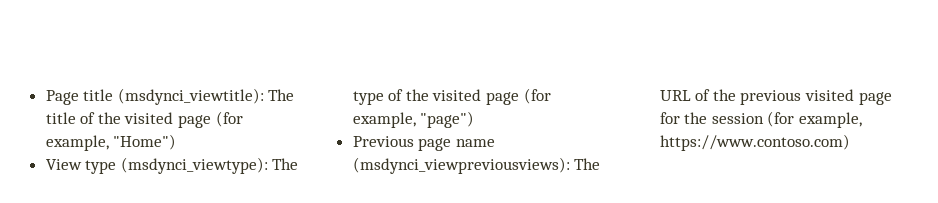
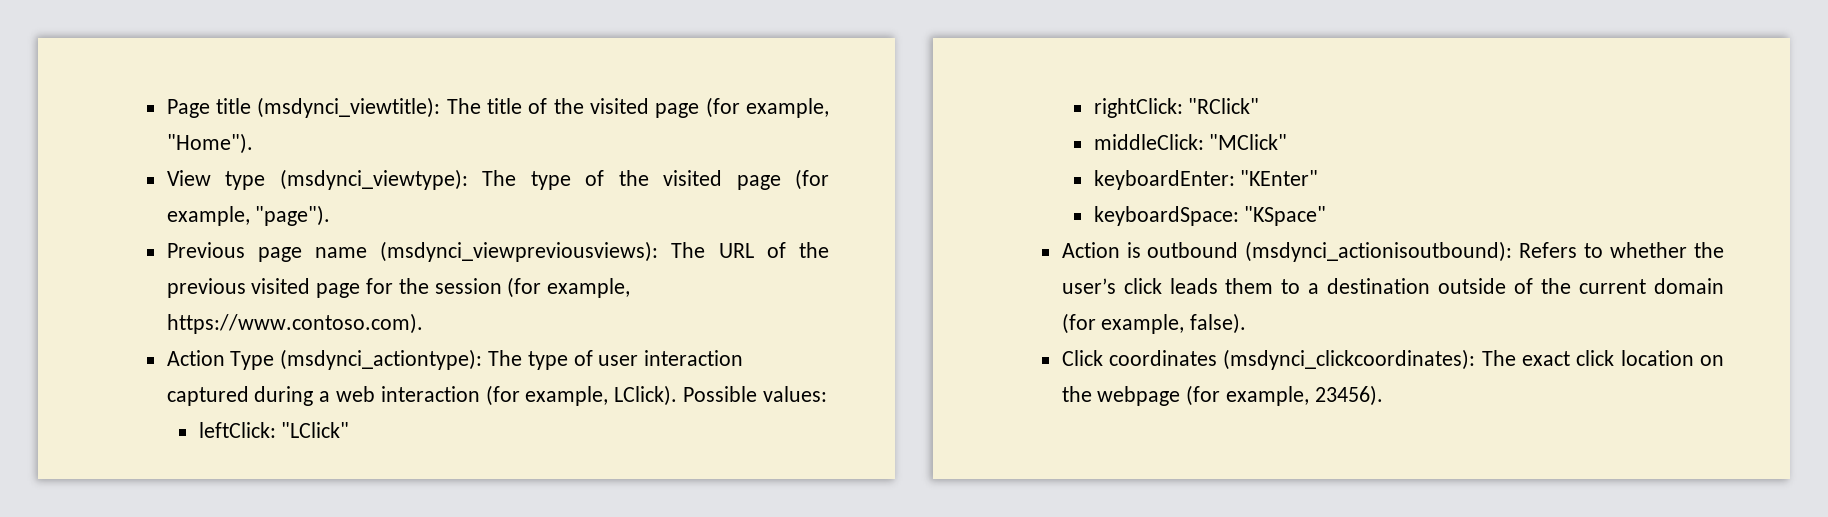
[113,134,177,150] "Home") -> [166,133,253,154] "Home").
[420,111,475,128] "page") -> [255,205,331,226] "page").
[659,134,850,151] https://www.contoso.com) -> [166,313,423,334] [166,349,744,370] [166,385,827,406] [198,422,350,438] [1093,98,1260,118] [1093,134,1288,150] [1093,170,1319,190] [1093,206,1327,226] [1061,241,1724,262] [1061,278,1724,294] [1061,313,1247,334] [1061,349,1724,370] [1061,385,1383,406] https://www.contoso.com). // Action Type (msdynci_actiontype): The type of user interaction captured during a web interaction (for example, LClick). Possible values: // leftClick: "LClick" // rightClick: "RClick" // middleClick: "MClick" // keyboardEnter: "KEnter" // keyboardSpace: "KSpace" // Action is outbound (msdynci_actionisoutbound): Refers to whether the user’s click leads them to a destination outside of the current domain (for example, false). // Click coordinates (msdynci_clickcoordinates): The exact click location on the webpage (for example, 23456).

